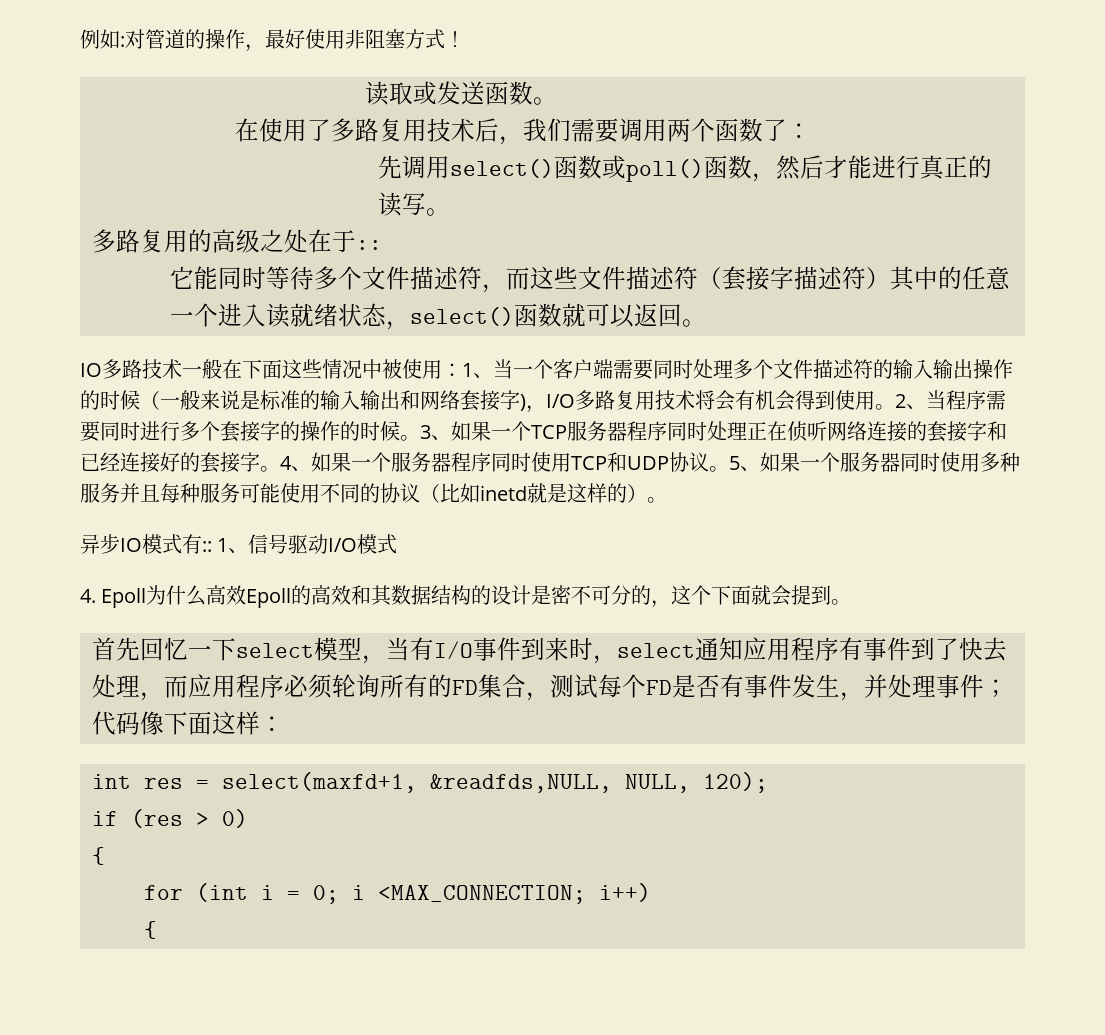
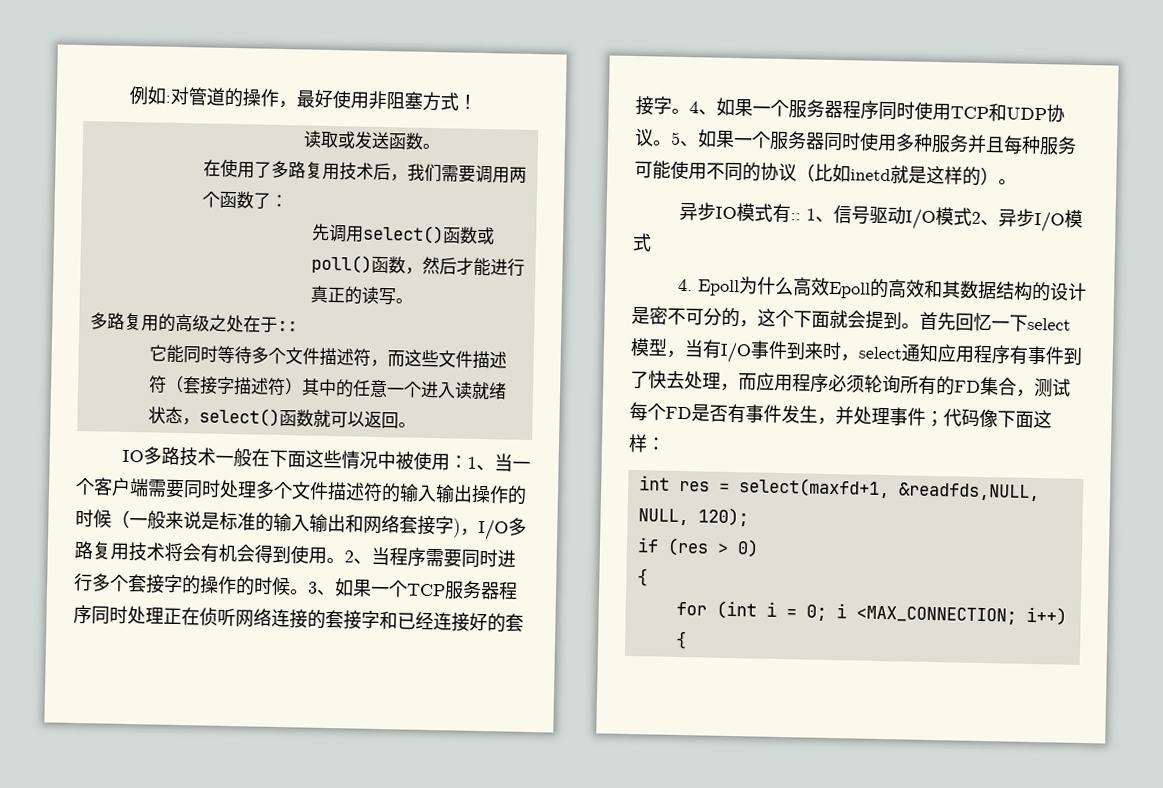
(398, 544) none -> [971,208,1084,233] [632,232,652,252] 2、异步I/O模式
(852, 602) // -> (920, 326) none

